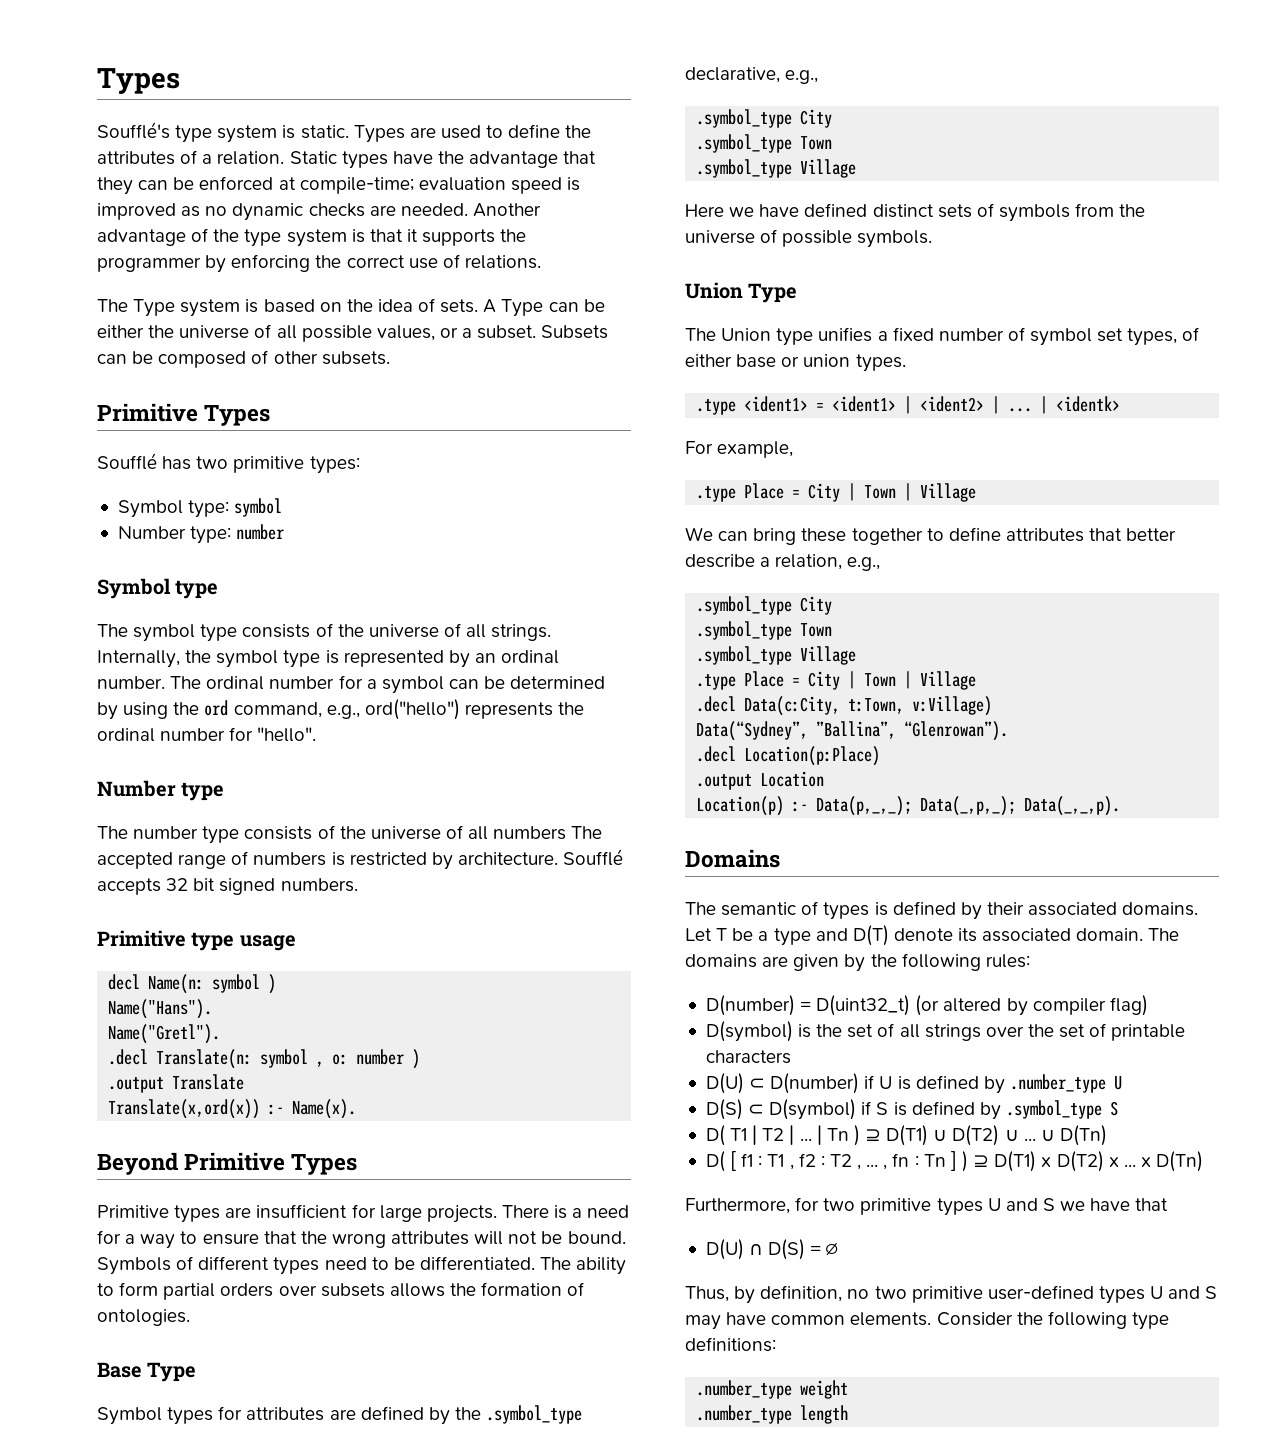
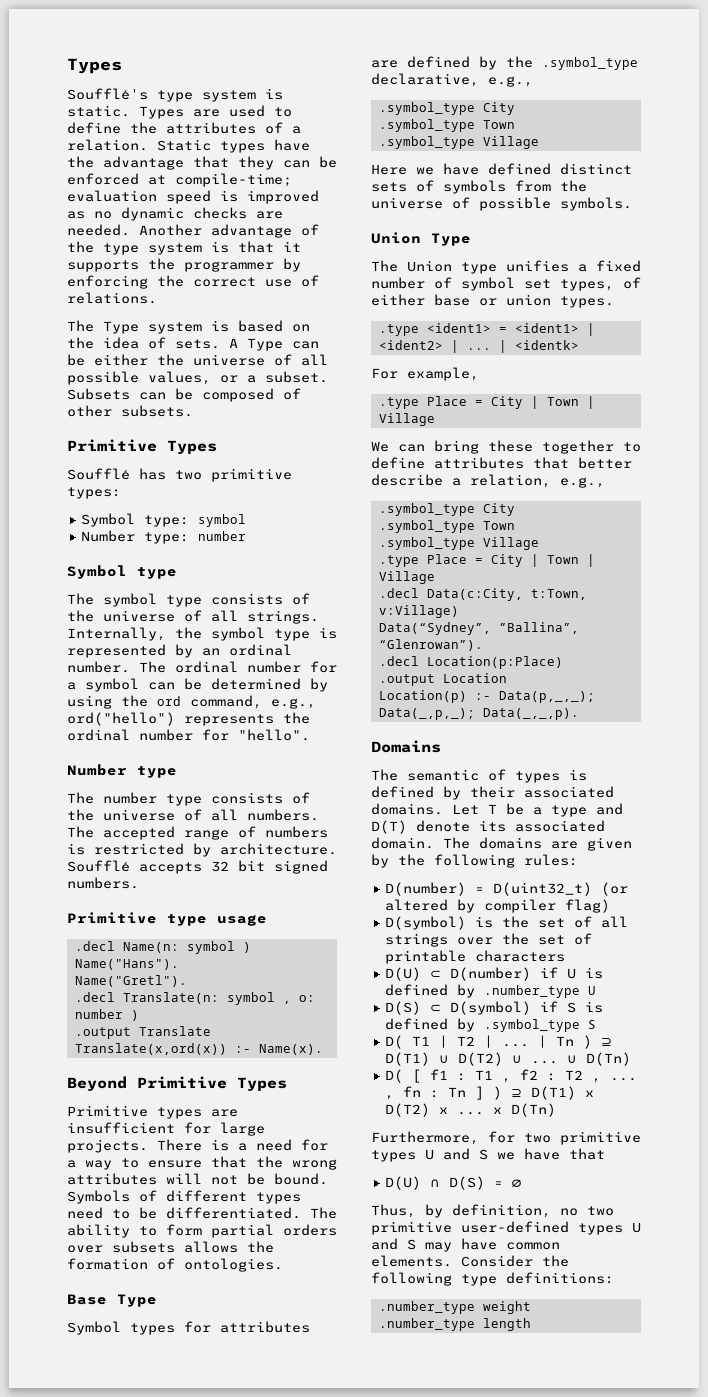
[493,826,567,840] numbers -> [247,809,319,821] numbers.
[108,974,141,990] decl -> [74,941,115,951] .decl

